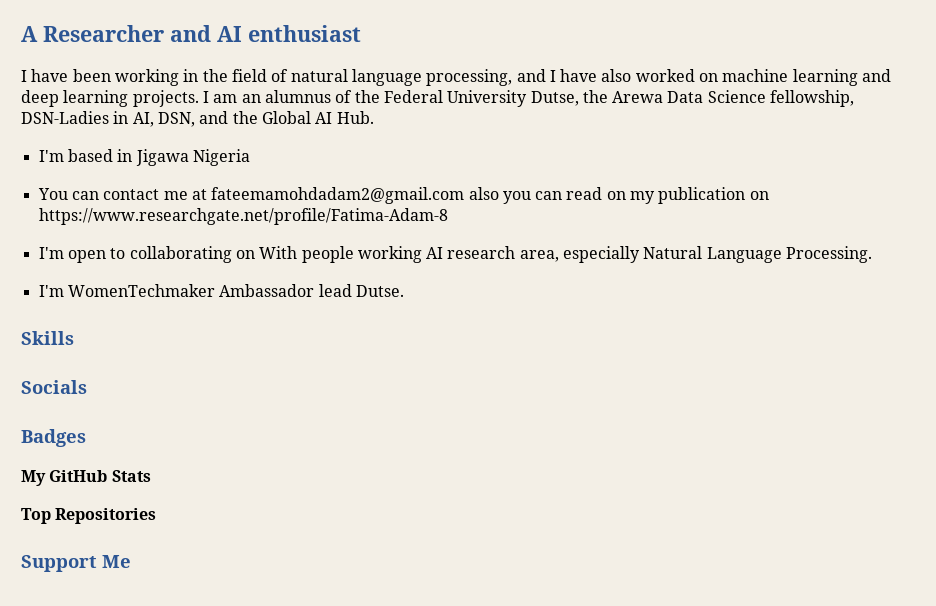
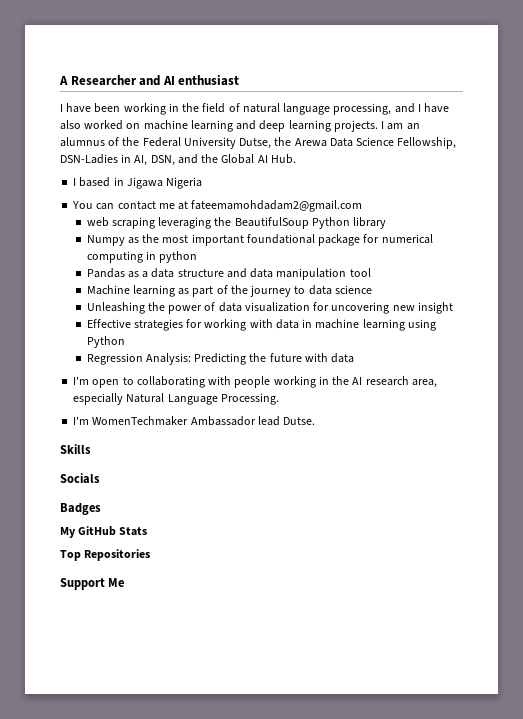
[770,90,855,107] fellowship, -> [397,137,457,149] Fellowship,
[38,150,64,162] I'm -> [73,178,77,186] I
[468,187,769,204] [38,208,448,225] also you can read on my publication on https://www.researchgate.net/profile/Fatima-Adam-8 -> [86,217,387,229] [86,234,433,246] [86,251,198,263] [86,268,371,280] [86,285,372,297] [86,302,453,314] [86,319,436,331] [86,336,125,348] [86,353,355,365] // web scraping leveraging the BeautifulSoup Python library // Numpy as the most important foundational package for numerical computing in python // Pandas as a data structure and data manipulation tool // Machine learning as part of the journey to data science // Unleashing the power of data visualization for uncovering new insight // Effective strategies for working with data in machine learning using Python // Regression Analysis: Predicting the future with data
[235,246,422,263] on With people working -> [208,376,350,388] with people working in the

